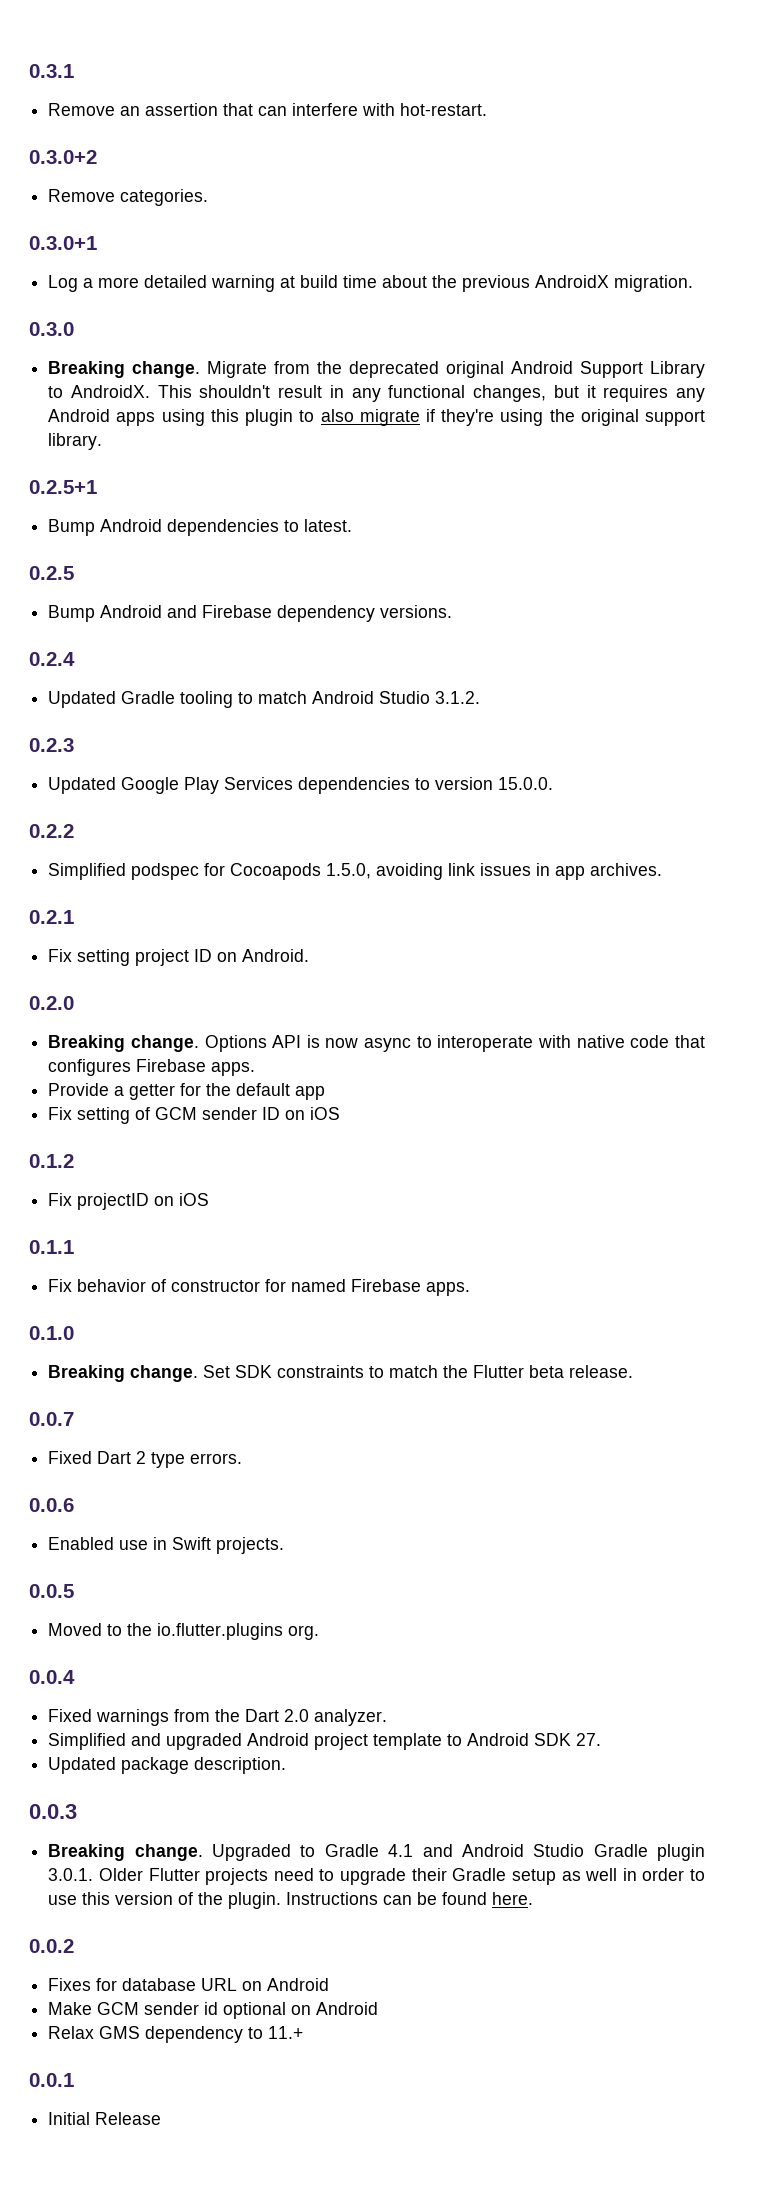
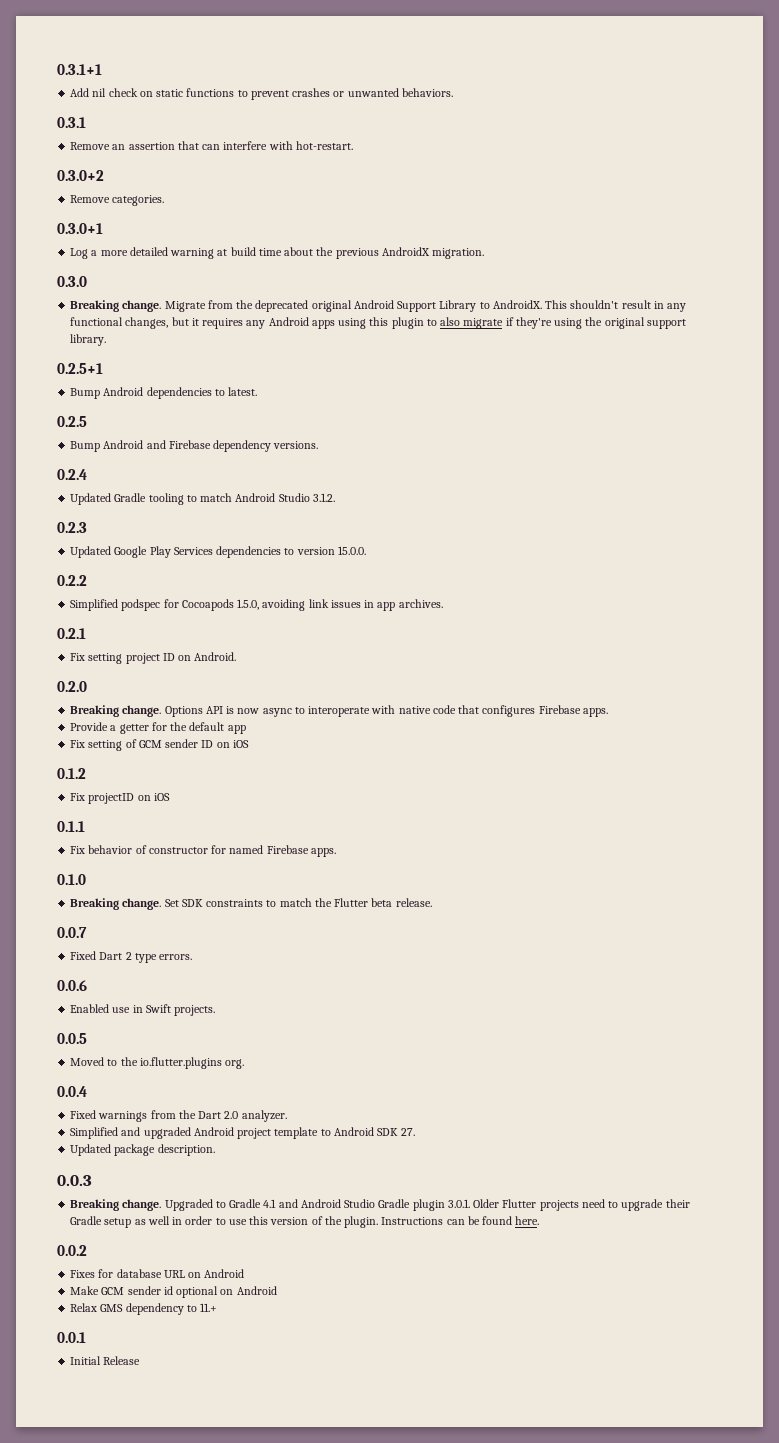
(29, 71) none -> [57,64,102,75] [70,88,453,100] 0.3.1+1 // Add nil check on static functions to prevent crashes or unwanted behaviors. //

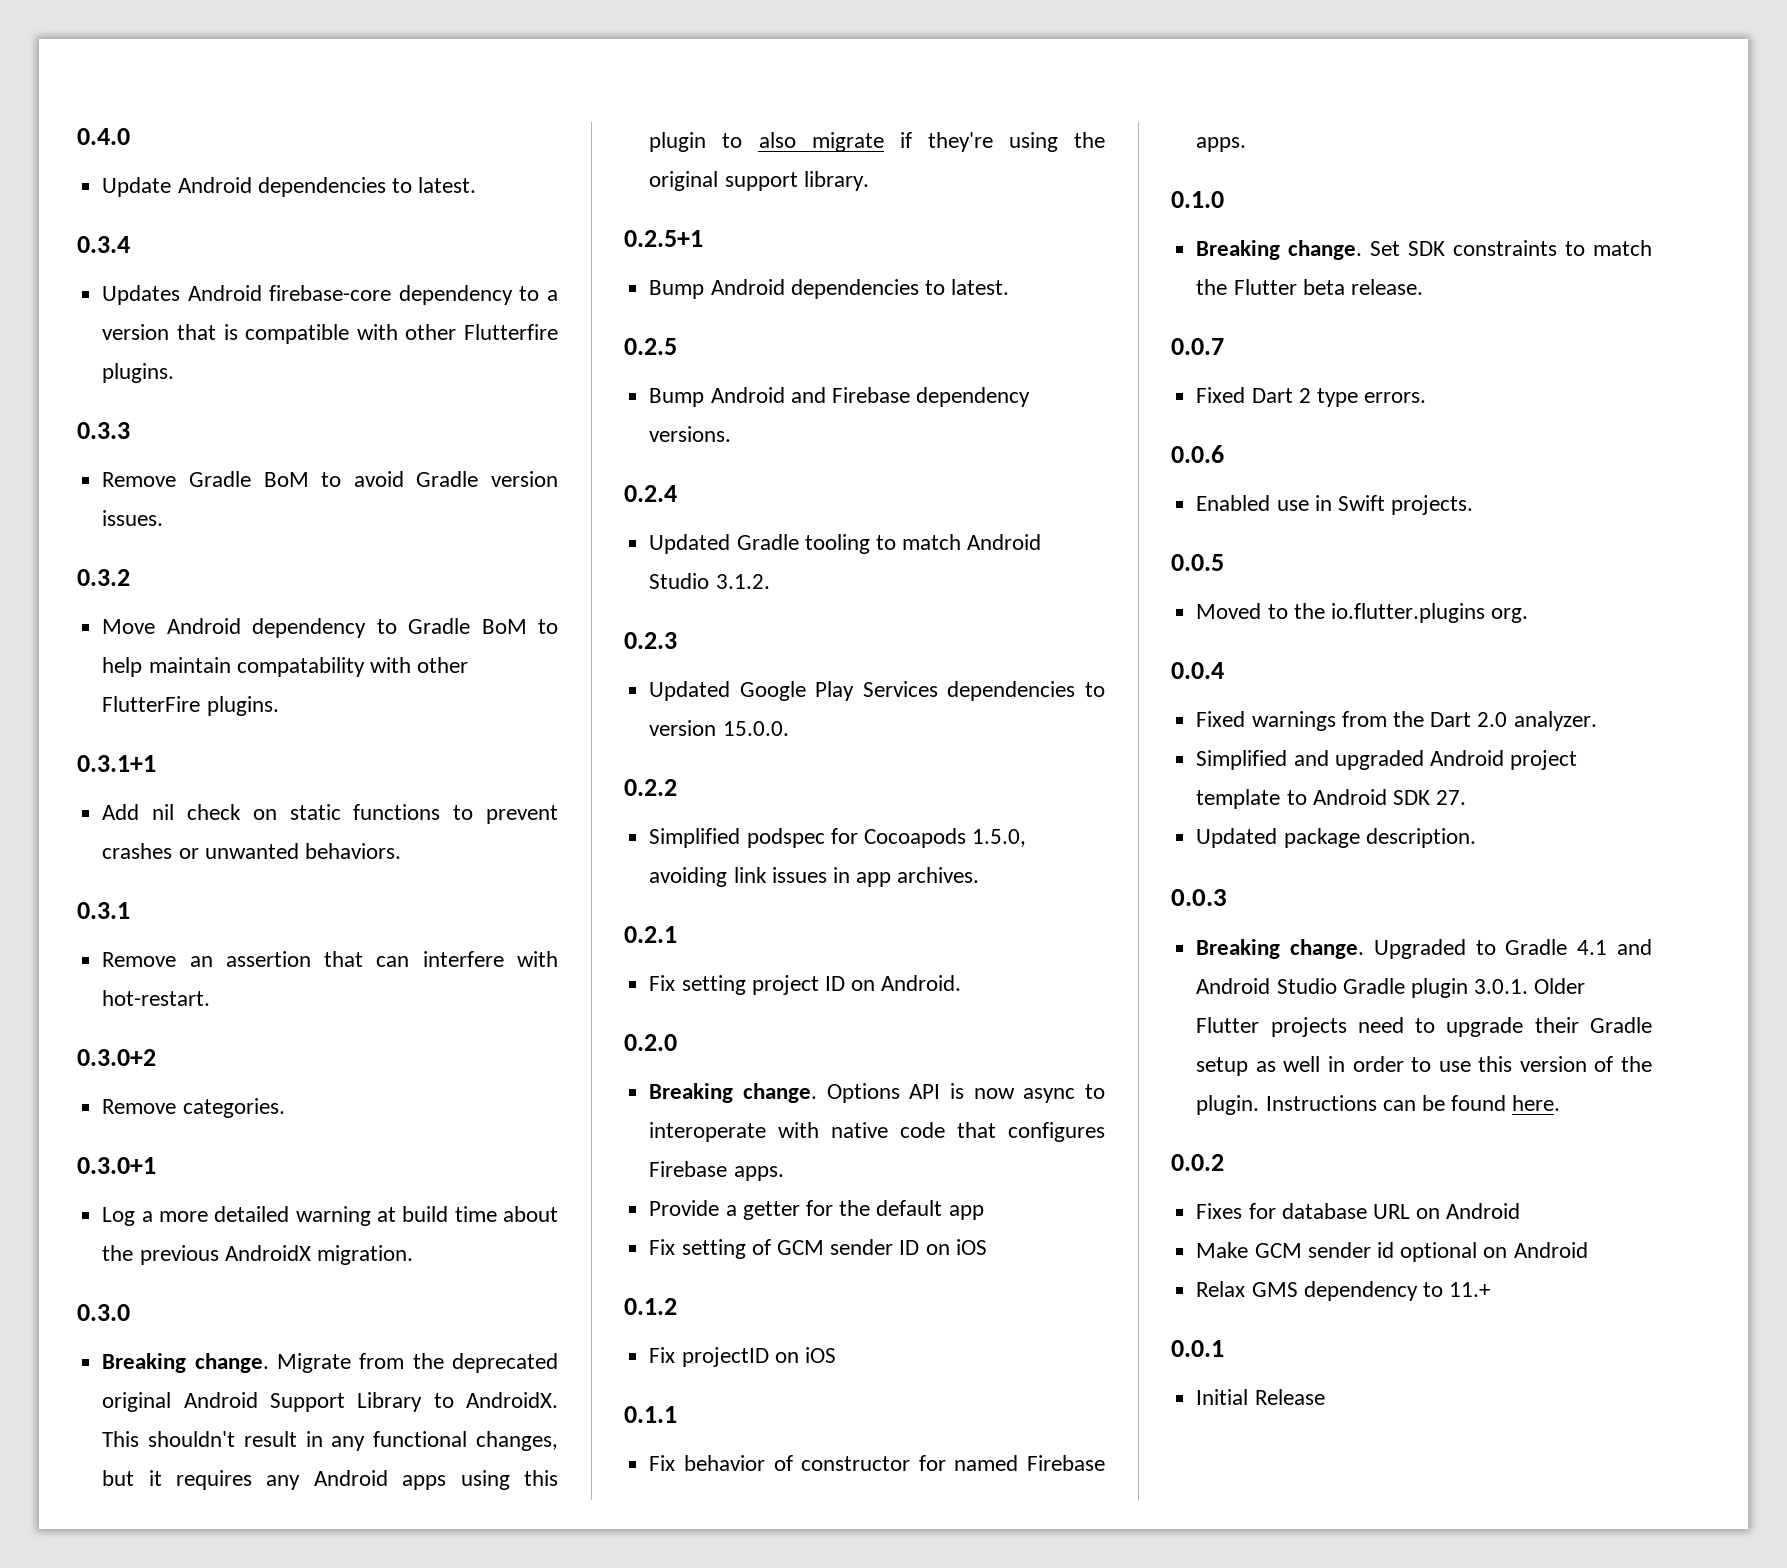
(57, 69) none -> [77,128,130,145] [102,177,477,197] [77,236,130,253] [102,285,558,305] [102,324,558,344] [102,363,175,383] [77,422,130,439] [102,471,558,487] [102,510,164,526] [77,569,130,586] [102,618,558,638] [102,657,469,677] [102,696,279,716] 0.4.0 // Update Android dependencies to latest. // 0.3.4 // Updates Android firebase-core dependency to a version that is compatible with other Flutterfire plugins. // 0.3.3 // Remove Gradle BoM to avoid Gradle version issues. // 0.3.2 // Move Android dependency to Gradle BoM to help maintain compatability with other FlutterFire plugins. //

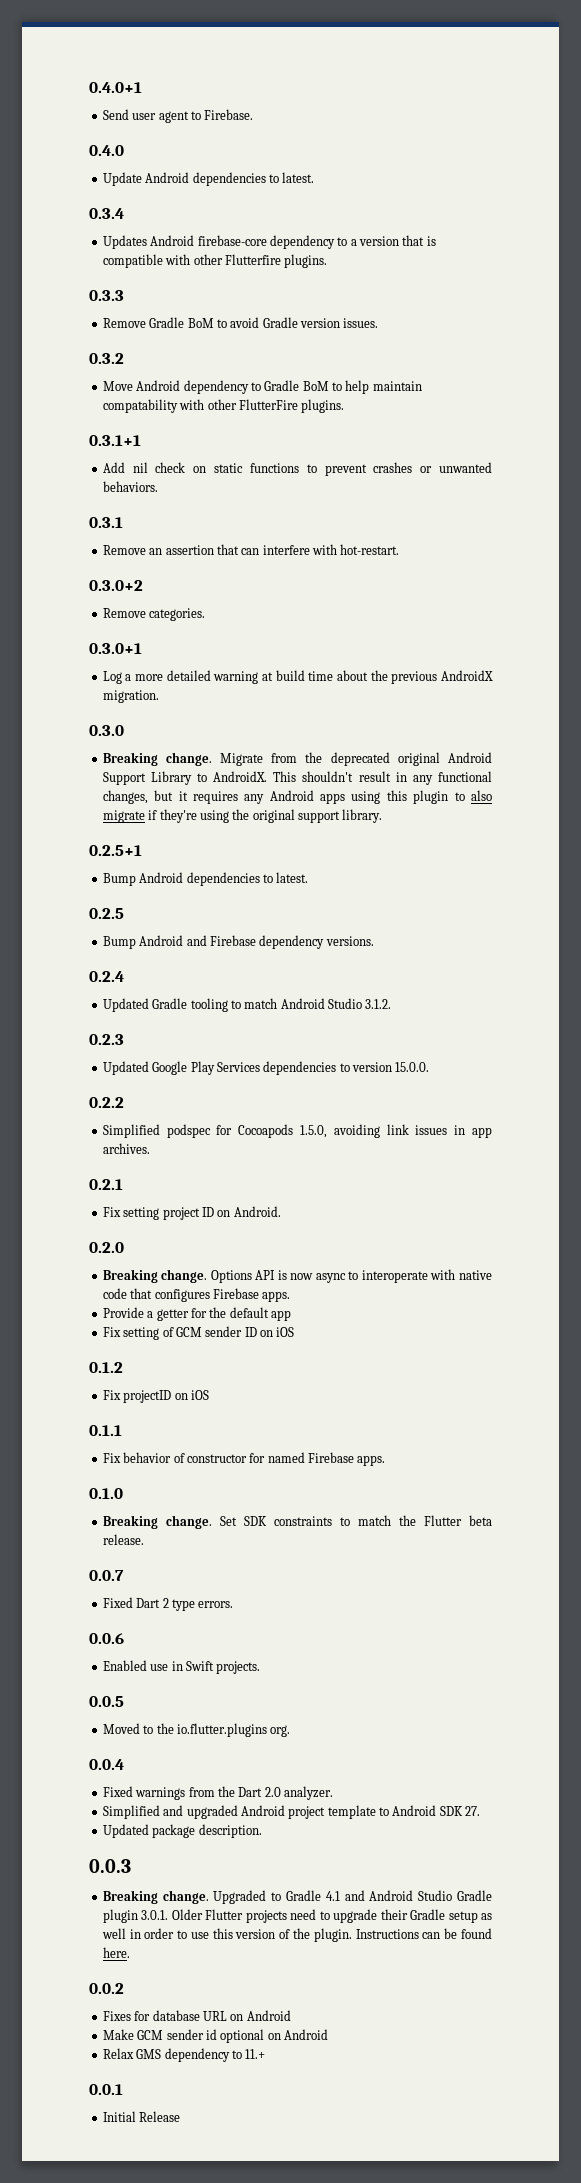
(77, 136) none -> [89,82,142,93] [102,109,254,123] 0.4.0+1 // Send user agent to Firebase. //

